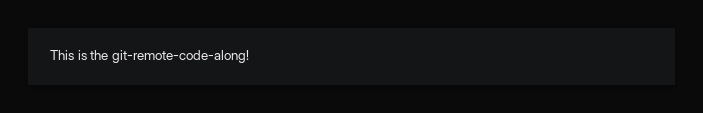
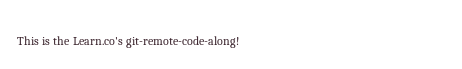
(109, 55) none -> [72,37,123,45] Learn.co's

